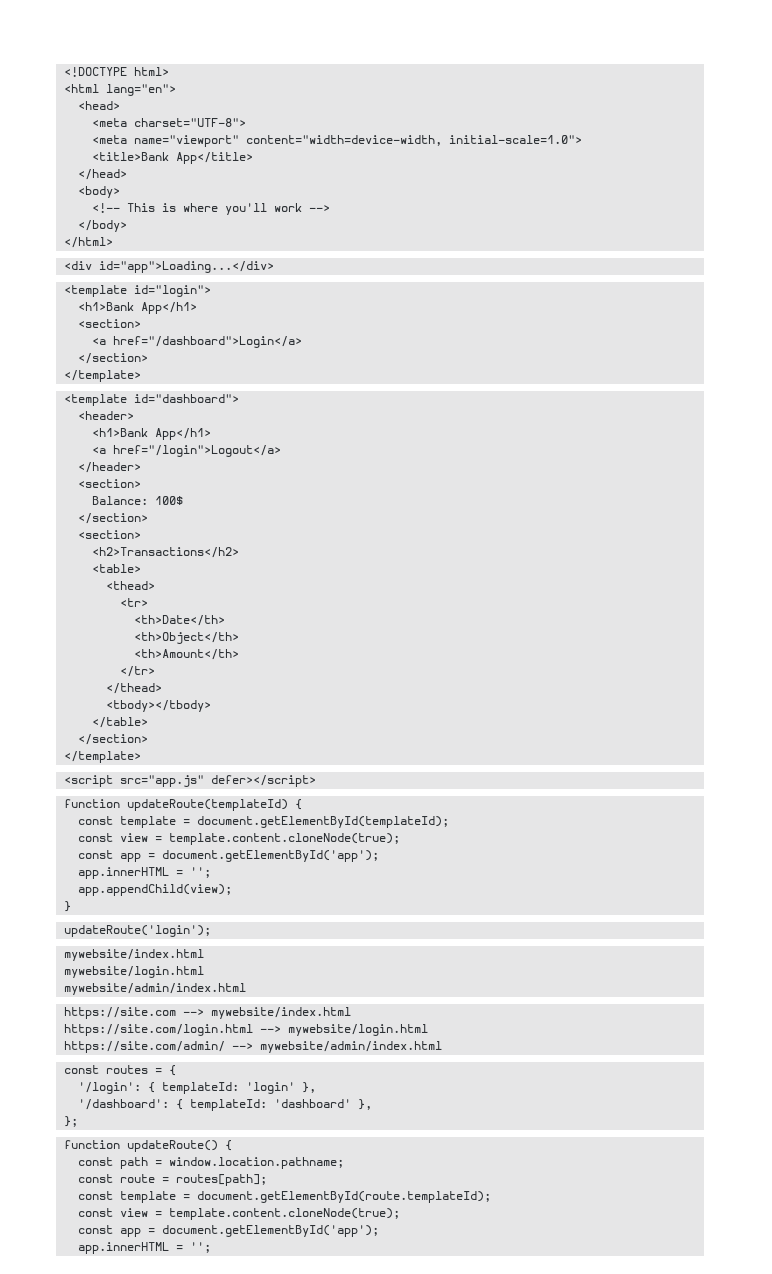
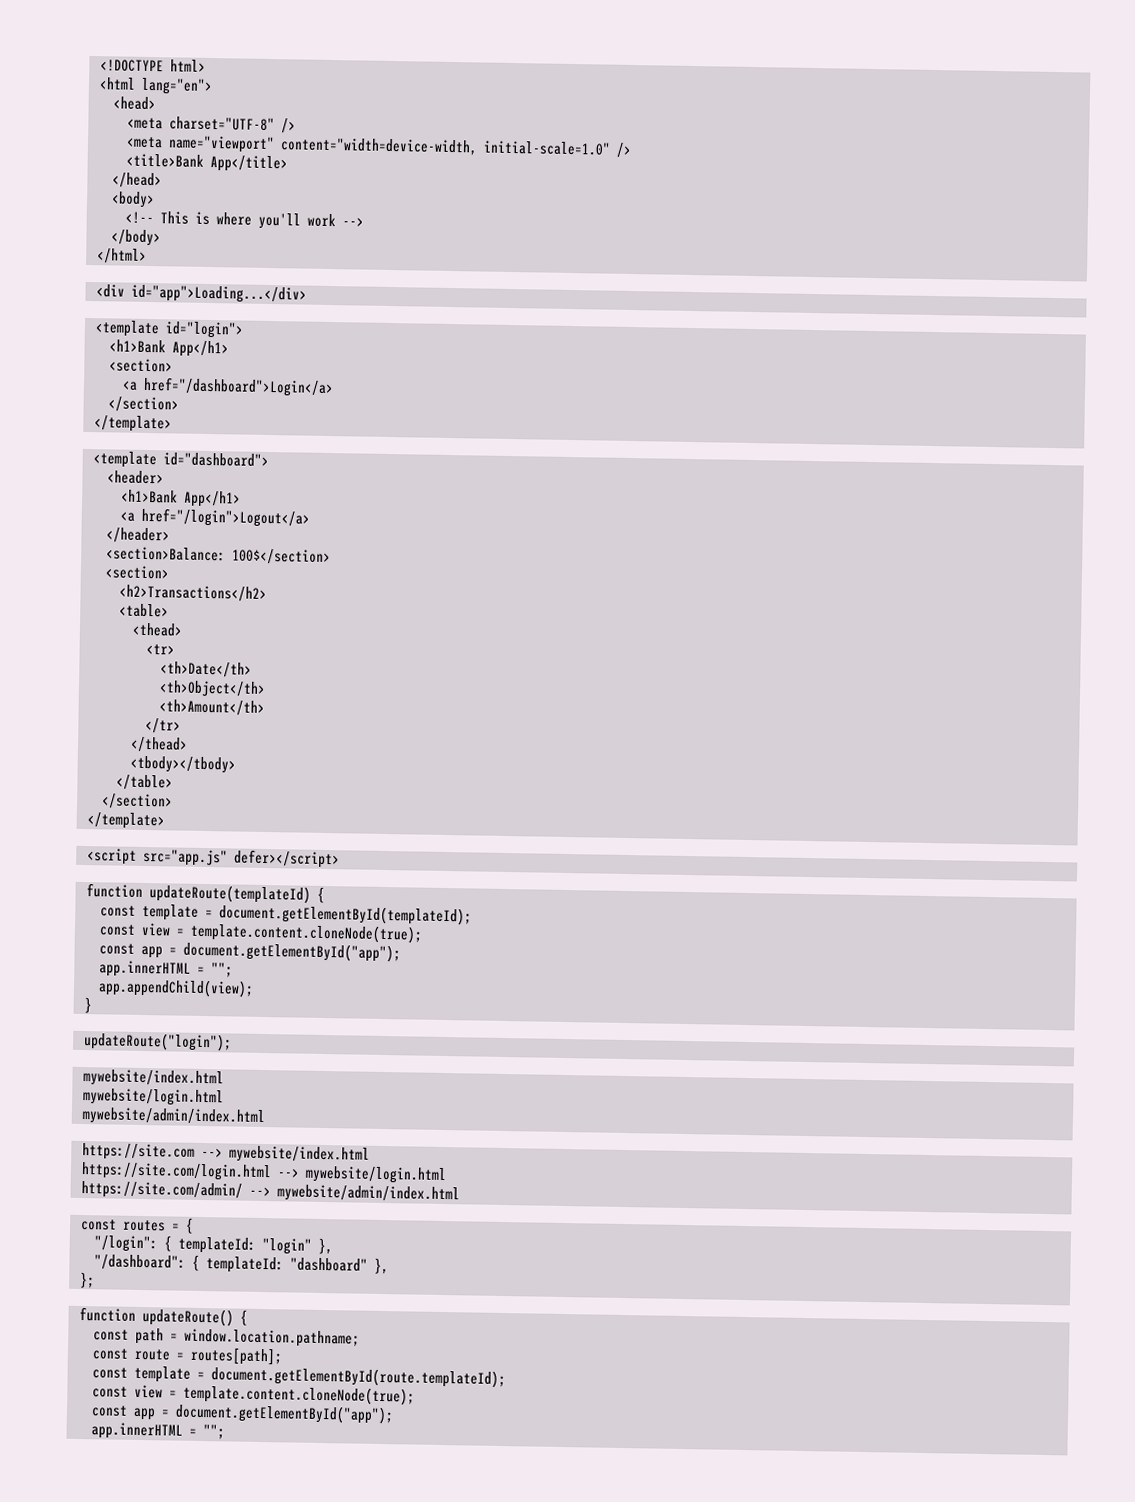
[133,118,246,127] charset="UTF-8"> -> [169,116,297,134] charset="UTF-8" />
[448,135,582,144] initial-scale=1.0"> -> [483,140,633,158] initial-scale=1.0" />
[77,479,141,488] [91,496,183,505] [77,513,148,524] <section> // Balance: 100$ // </section> -> [106,546,332,566] <section>Balance: 100$</section>
[161,850,379,862] [77,867,211,879] document.getElementById('app'); // app.innerHTML = ''; -> [183,941,402,963] [99,960,234,978] document.getElementById("app"); // app.innerHTML = "";
[63,925,211,937] updateRoute('login'); -> [83,1032,233,1052] updateRoute("login");
[77,1082,316,1094] [77,1099,351,1111] '/login': { templateId: 'login' }, // '/dashboard': { templateId: 'dashboard' -> [94,1235,334,1255] [94,1254,369,1274] "/login": { templateId: "login" }, // "/dashboard": { templateId: "dashboard"
[161,1225,379,1237] [77,1242,211,1254] document.getElementById('app'); // app.innerHTML = ''; -> [175,1403,395,1425] [91,1422,226,1440] document.getElementById("app"); // app.innerHTML = "";

